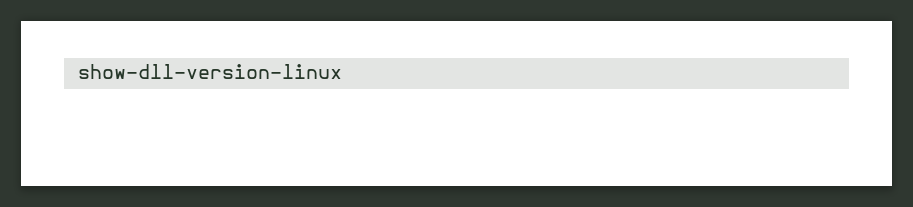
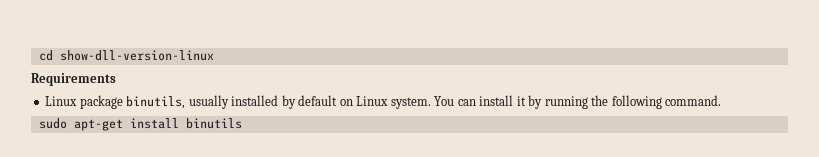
(77, 71) none -> [38,50,53,61] cd
(342, 71) none -> [31,73,116,86] [45,95,722,109] [38,118,242,131] // Requirements // Linux package binutils, usually installed by default on Linux system. You can install it by running the following command. // sudo apt-get install binutils

